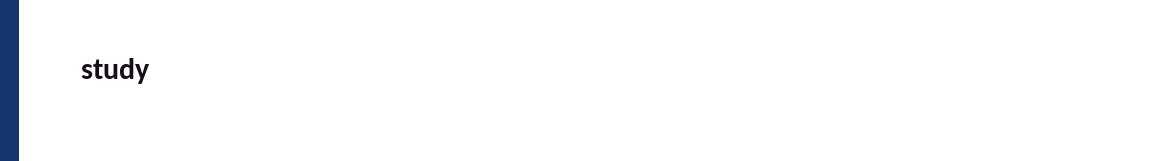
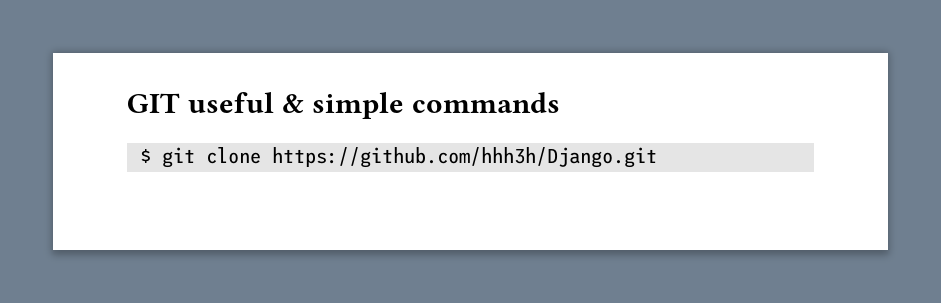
[81,58,150,84] study -> [127,92,561,119] [139,147,657,168] GIT useful & simple commands // $ git clone https://github.com/hhh3h/Django.git

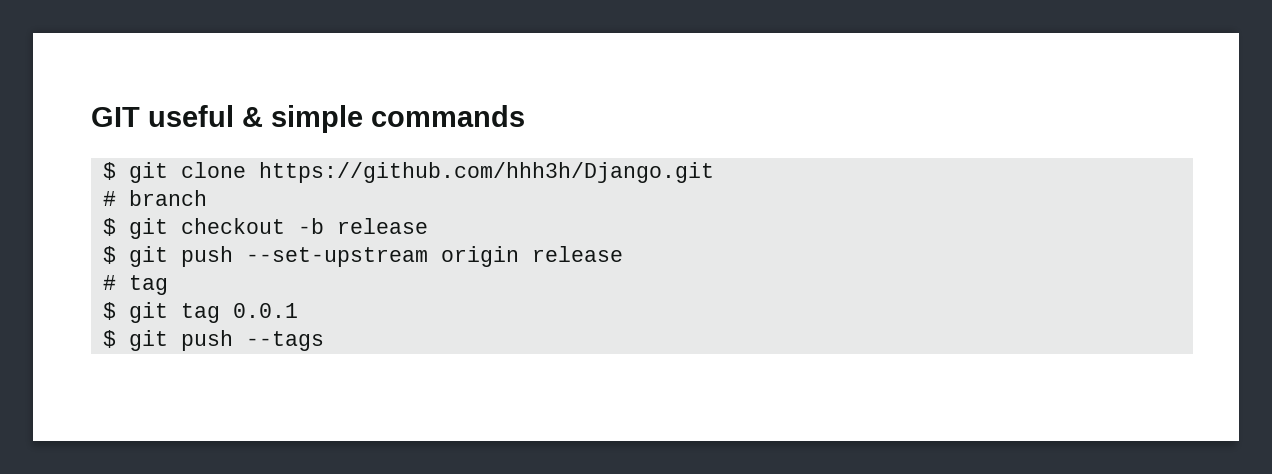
(657, 157) none -> [103,190,208,206] [103,218,429,239] [103,246,624,267] [103,275,169,295] [103,302,299,323] [103,330,325,351] // # branch // $ git checkout -b release // $ git push --set-upstream origin release // # tag // $ git tag 0.0.1 // $ git push --tags

